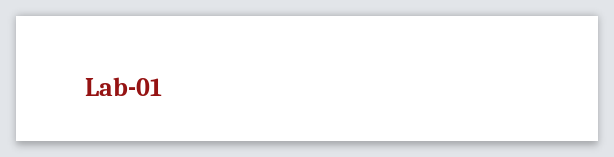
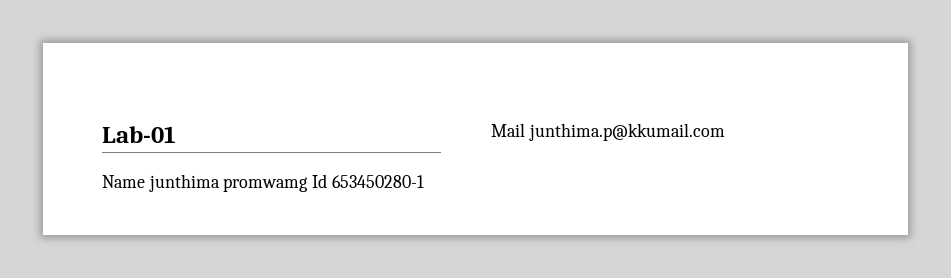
(162, 86) none -> [102,174,424,192] [491,123,725,141] // Name junthima promwamg Id 653450280-1 Mail junthima.p@kkumail.com

